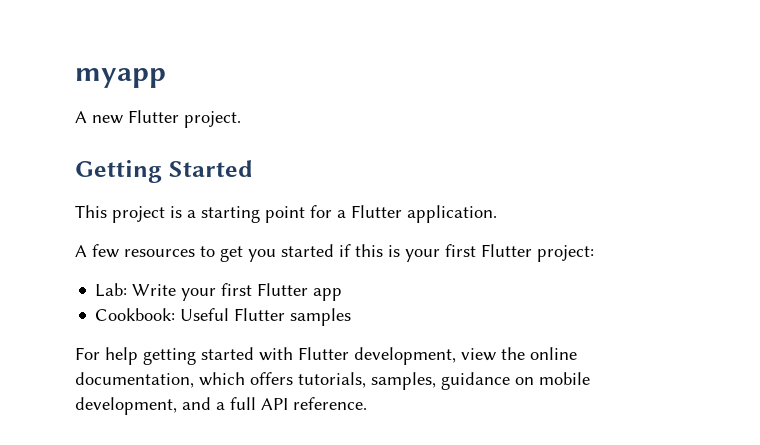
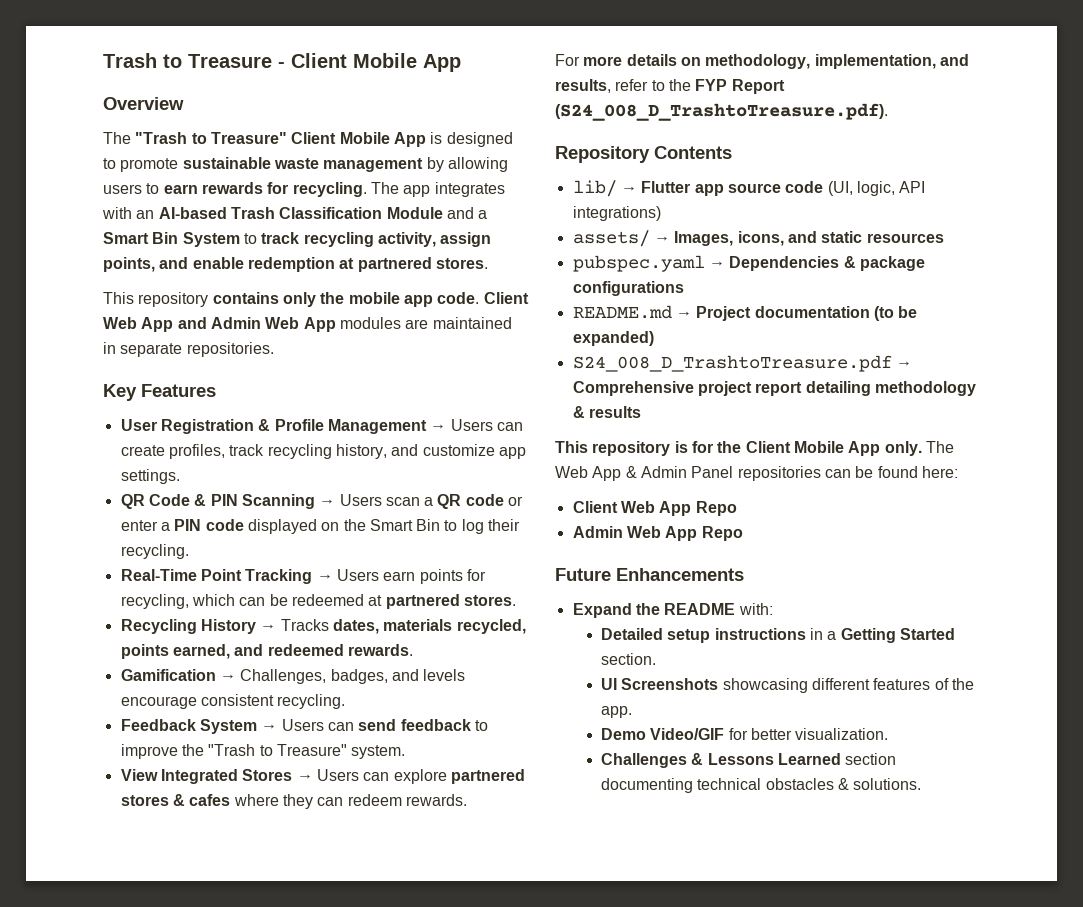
[75,68,166,88] [75,110,241,128] [75,160,253,183] [75,205,497,223] [75,244,594,262] [95,283,343,301] [95,308,352,326] [75,347,577,365] [75,372,590,390] [75,397,367,415] myapp // A new Flutter project. // Getting Started // This project is a starting point for a Flutter application. // A few resources to get you started if this is your first Flutter project: // Lab: Write your first Flutter app // Cookbook: Useful Flutter samples // For help getting started with Flutter development, view the online documentation, which offers tutorials, samples, guidance on mobile development, and a full API reference. -> [103,53,461,72] [103,97,184,110] [103,132,513,147] [103,157,508,172] [103,182,505,197] [102,207,488,219] [103,232,492,247] [103,257,488,272] [103,292,529,307] [103,317,512,332] [103,342,274,357] [103,384,216,401] [120,419,523,434] [120,444,526,459] [120,469,180,484] [120,494,524,509] [120,519,521,534] [120,544,189,559] [120,569,486,584] [120,594,516,609] [120,619,526,634] [120,644,413,659] [120,669,466,684] [120,694,346,709] [120,719,488,734] [120,744,406,759] [120,769,525,784] [120,794,467,809] [555,54,969,69] [555,79,785,94] [555,103,888,121] [555,146,732,163] [572,180,926,197] [572,206,661,221] [572,230,944,247] [572,255,925,272] [572,281,684,296] [572,305,918,321] [572,331,654,346] [572,355,912,372] [572,381,976,396] [572,406,641,418] [555,441,954,456] [555,466,958,481] [572,501,737,516] [572,526,743,541] [555,568,744,581] [572,603,773,618] [600,628,955,643] [600,653,656,665] [600,678,974,693] [600,706,632,718] [600,728,889,740] [600,753,897,768] [600,778,922,793] Trash to Treasure - Client Mobile App // Overview // The "Trash to Treasure" Client Mobile App is designed to promote sustainable waste management by allowing users to earn rewards for recycling. The app integrates with an AI-based Trash Classification Module and a Smart Bin System to track recycling activity, assign points, and enable redemption at partnered stores. // This repository contains only the mobile app code. Client Web App and Admin Web App modules are maintained in separate repositories. // Key Features // User Registration & Profile Management → Users can create profiles, track recycling history, and customize app settings. // QR Code & PIN Scanning → Users scan a QR code or enter a PIN code displayed on the Smart Bin to log their recycling. // Real-Time Point Tracking → Users earn points for recycling, which can be redeemed at partnered stores. // Recycling History → Tracks dates, materials recycled, points earned, and redeemed rewards. // Gamification → Challenges, badges, and levels encourage consistent recycling. // Feedback System → Users can send feedback to improve the "Trash to Treasure" system. // View Integrated Stores → Users can explore partnered stores & cafes where they can redeem rewards. // For more details on methodology, implementation, and results, refer to the FYP Report (S24_008_D_TrashtoTreasure.pdf). // Repository Contents // lib/ → Flutter app source code (UI, logic, API integrations) // assets/ → Images, icons, and static resources // pubspec.yaml → Dependencies & package configurations // README.md → Project documentation (to be expanded) // S24_008_D_TrashtoTreasure.pdf → Comprehensive project report detailing methodology & results // This repository is for the Client Mobile App only. The Web App & Admin Panel repositories can be found here: // Client Web App Repo // Admin Web App Repo // Future Enhancements // Expand the README with: // Detailed setup instructions in a Getting Started section. // UI Screenshots showcasing different features of the app. // Demo Video/GIF for better visualization. // Challenges & Lessons Learned section documenting technical obstacles & solutions.

